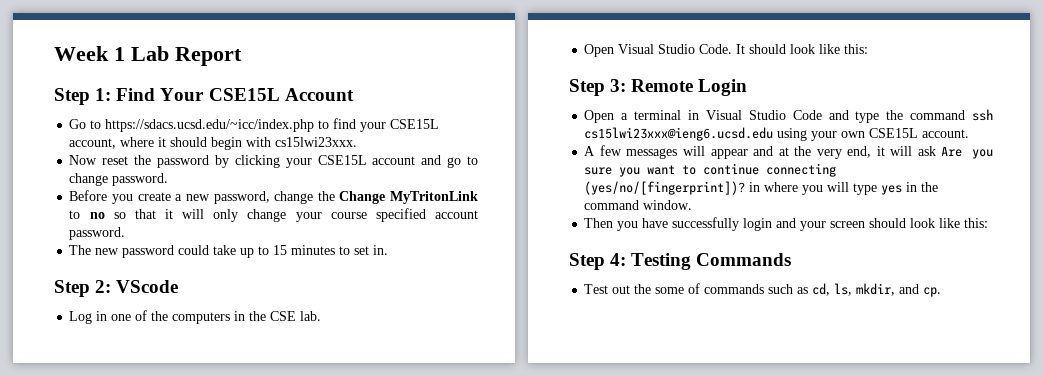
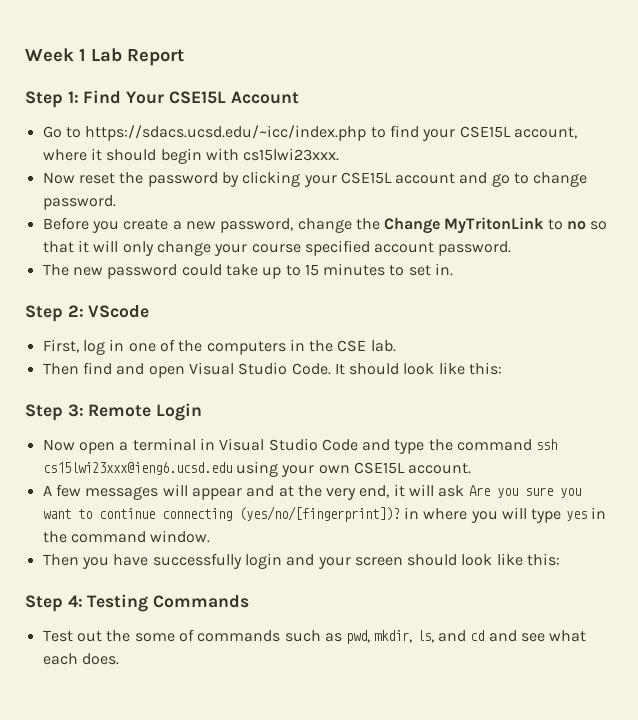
[69,311,93,324] Log -> [42,339,105,355] First, log
[584,44,615,57] Open -> [42,362,185,378] Then find and open
[584,110,615,123] Open -> [42,439,115,454] Now open
[812,283,942,297] cd, ls, mkdir, and cp. -> [346,630,587,644] [42,653,119,665] pwd, mkdir, ls, and cd and see what each does.

